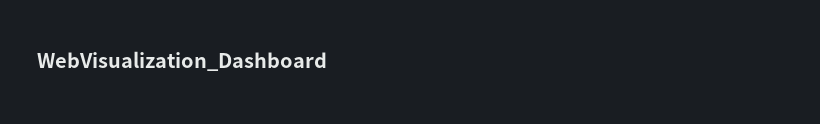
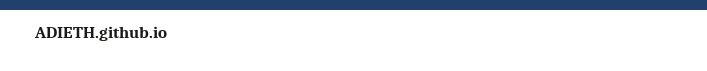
[37,51,327,71] WebVisualization_Dashboard -> [34,26,167,41] ADIETH.github.io

